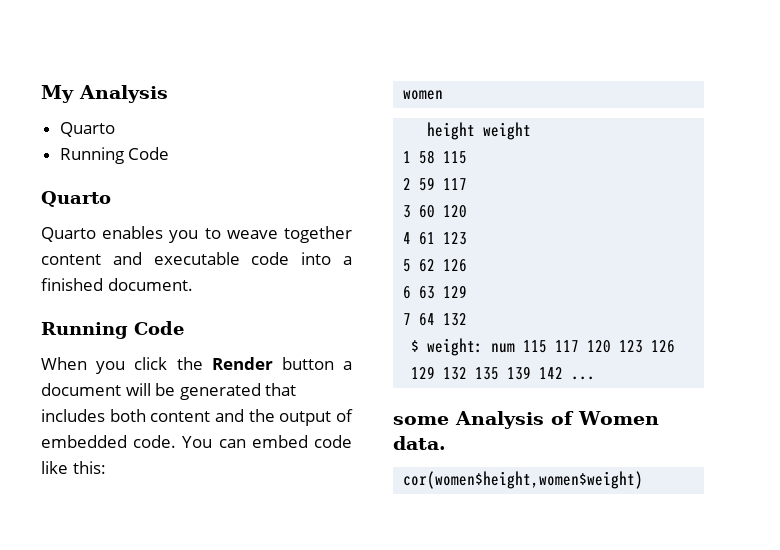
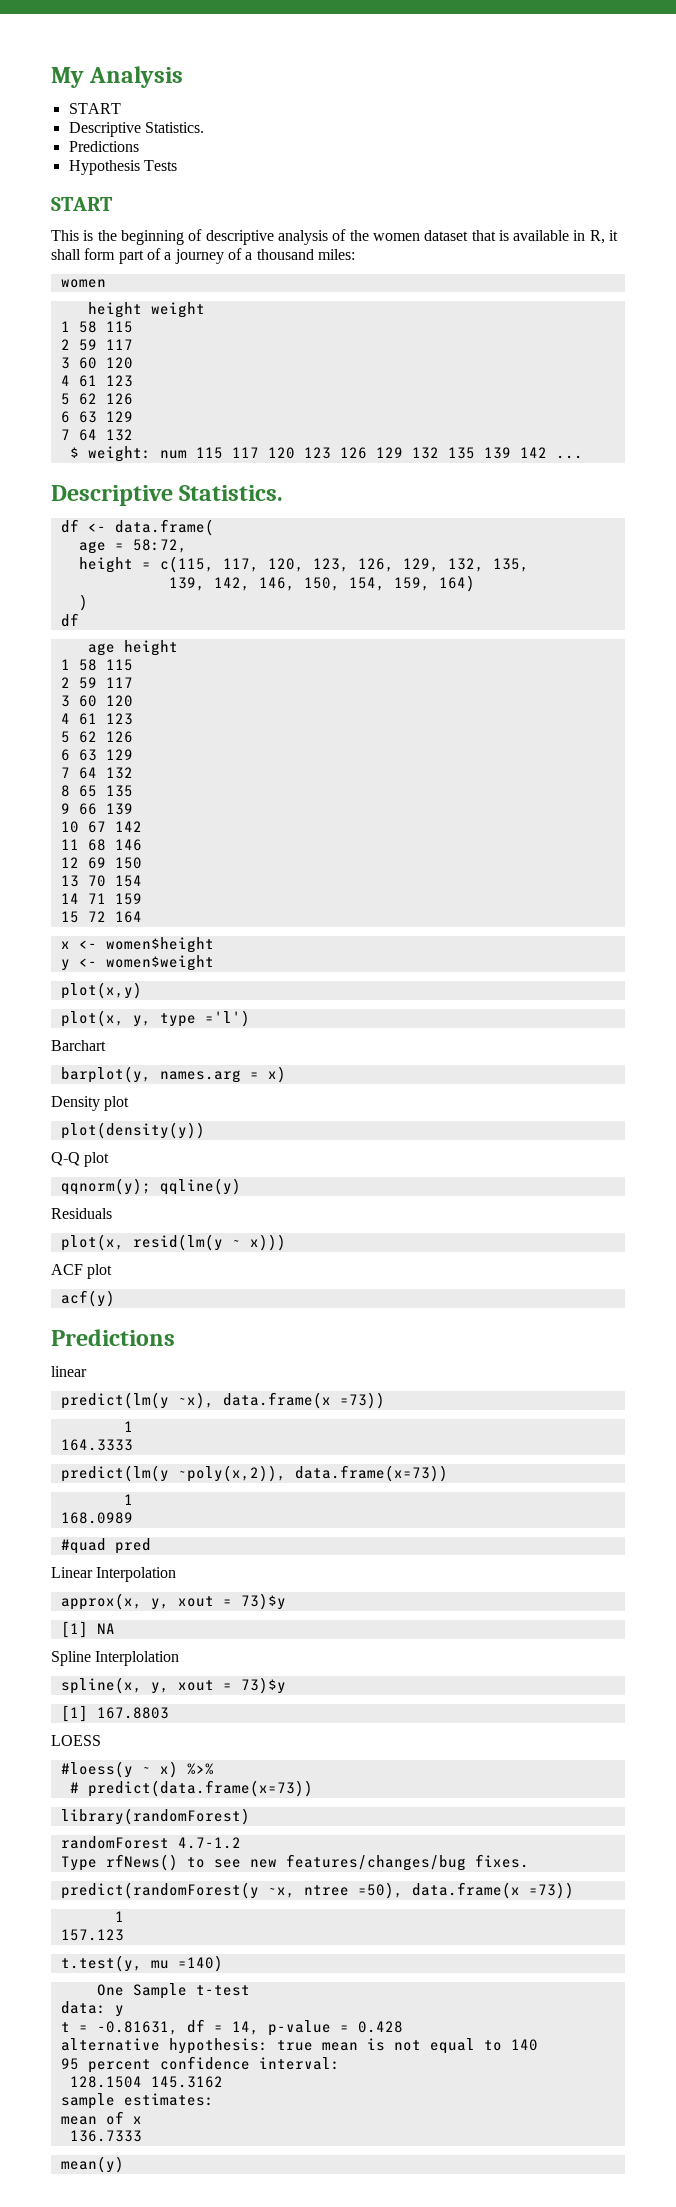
[59,122,115,137] [59,147,170,164] [41,191,111,207] [41,226,352,243] [41,252,352,265] [41,278,193,291] [41,321,184,339] [41,357,352,374] [41,383,297,400] [41,409,353,426] [41,435,352,448] [41,461,106,474] Quarto // Running Code // Quarto // Quarto enables you to weave together content and executable code into a finished document. // Running Code // When you click the Render button a document will be generated that includes both content and the output of embedded code. You can embed code like this: -> [68,103,121,114] [68,122,204,137] [68,141,139,152] [68,160,177,175] [51,197,113,211] [51,229,619,245] [51,248,355,264] START // Descriptive Statistics. // Predictions // Hypothesis Tests // START // This is the beginning of descriptive analysis of the women dataset that is available in R, it shall form part of a journey of a thousand miles:
[393,411,659,429] [393,436,446,450] [403,471,644,489] some Analysis of Women data. // cor(women$height,women$weight) -> [51,485,284,506] [60,519,214,536] [78,539,187,554] [78,556,529,573] [168,575,475,592] [78,594,88,611] [60,613,79,627] [87,640,178,656] [60,659,133,671] [60,677,133,689] [60,695,133,707] [60,713,133,725] [60,731,133,743] [60,749,133,761] [60,767,133,779] [60,785,133,797] [60,803,133,815] [60,821,142,833] [60,839,142,851] [60,857,142,869] [60,875,142,887] [60,893,142,905] [60,911,142,923] [60,937,214,953] [60,955,214,971] [60,982,142,999] [60,1010,250,1027] [51,1040,106,1051] [60,1066,286,1083] [51,1096,130,1111] [60,1122,205,1139] [51,1152,110,1167] [60,1178,241,1195] [51,1208,112,1219] [60,1234,286,1251] [51,1264,113,1279] [60,1290,115,1307] [51,1329,175,1346] [51,1366,87,1377] [60,1392,385,1409] [123,1421,133,1432] [60,1439,133,1451] [60,1465,448,1482] [123,1494,133,1505] [60,1512,133,1524] [60,1538,151,1554] [51,1567,177,1582] [60,1593,286,1610] [60,1621,115,1638] [51,1651,180,1666] [60,1677,286,1694] [60,1705,169,1722] [51,1735,101,1746] [60,1761,214,1778] [69,1780,313,1797] [60,1808,250,1825] [60,1836,241,1849] [60,1854,529,1871] [60,1882,574,1899] [114,1911,124,1922] [60,1929,124,1941] [60,1955,223,1972] [96,1983,250,1999] [60,2001,124,2017] [60,2019,403,2036] [60,2038,538,2054] [60,2056,340,2073] [69,2076,223,2088] [60,2093,214,2109] [60,2111,142,2125] [69,2130,142,2142] [60,2156,124,2173] Descriptive Statistics. // df <- data.frame( // age = 58:72, // height = c(115, 117, 120, 123, 126, 129, 132, 135, // 139, 142, 146, 150, 154, 159, 164) // ) // df // age height // 1 58 115 // 2 59 117 // 3 60 120 // 4 61 123 // 5 62 126 // 6 63 129 // 7 64 132 // 8 65 135 // 9 66 139 // 10 67 142 // 11 68 146 // 12 69 150 // 13 70 154 // 14 71 159 // 15 72 164 // x <- women$height // y <- women$weight // plot(x,y) // plot(x, y, type ='l') // Barchart // barplot(y, names.arg = x) // Density plot // plot(density(y)) // Q-Q plot // qqnorm(y); qqline(y) // Residuals // plot(x, resid(lm(y ~ x))) // ACF plot // acf(y) // Predictions // linear // predict(lm(y ~x), data.frame(x =73)) // 1 // 164.3333 // predict(lm(y ~poly(x,2)), data.frame(x=73)) // 1 // 168.0989 // #quad pred // Linear Interpolation // approx(x, y, xout = 73)$y // [1] NA // Spline Interplolation // spline(x, y, xout = 73)$y // [1] 167.8803 // LOESS // #loess(y ~ x) %>% // # predict(data.frame(x=73)) // library(randomForest) // randomForest 4.7-1.2 // Type rfNews() to see new features/changes/bug fixes. // predict(randomForest(y ~x, ntree =50), data.frame(x =73)) // 1 // 157.123 // t.test(y, mu =140) // One Sample t-test // data: y // t = -0.81631, df = 14, p-value = 0.428 // alternative hypothesis: true mean is not equal to 140 // 95 percent confidence interval: // 128.1504 145.3162 // sample estimates: // mean of x // 136.7333 // mean(y)

